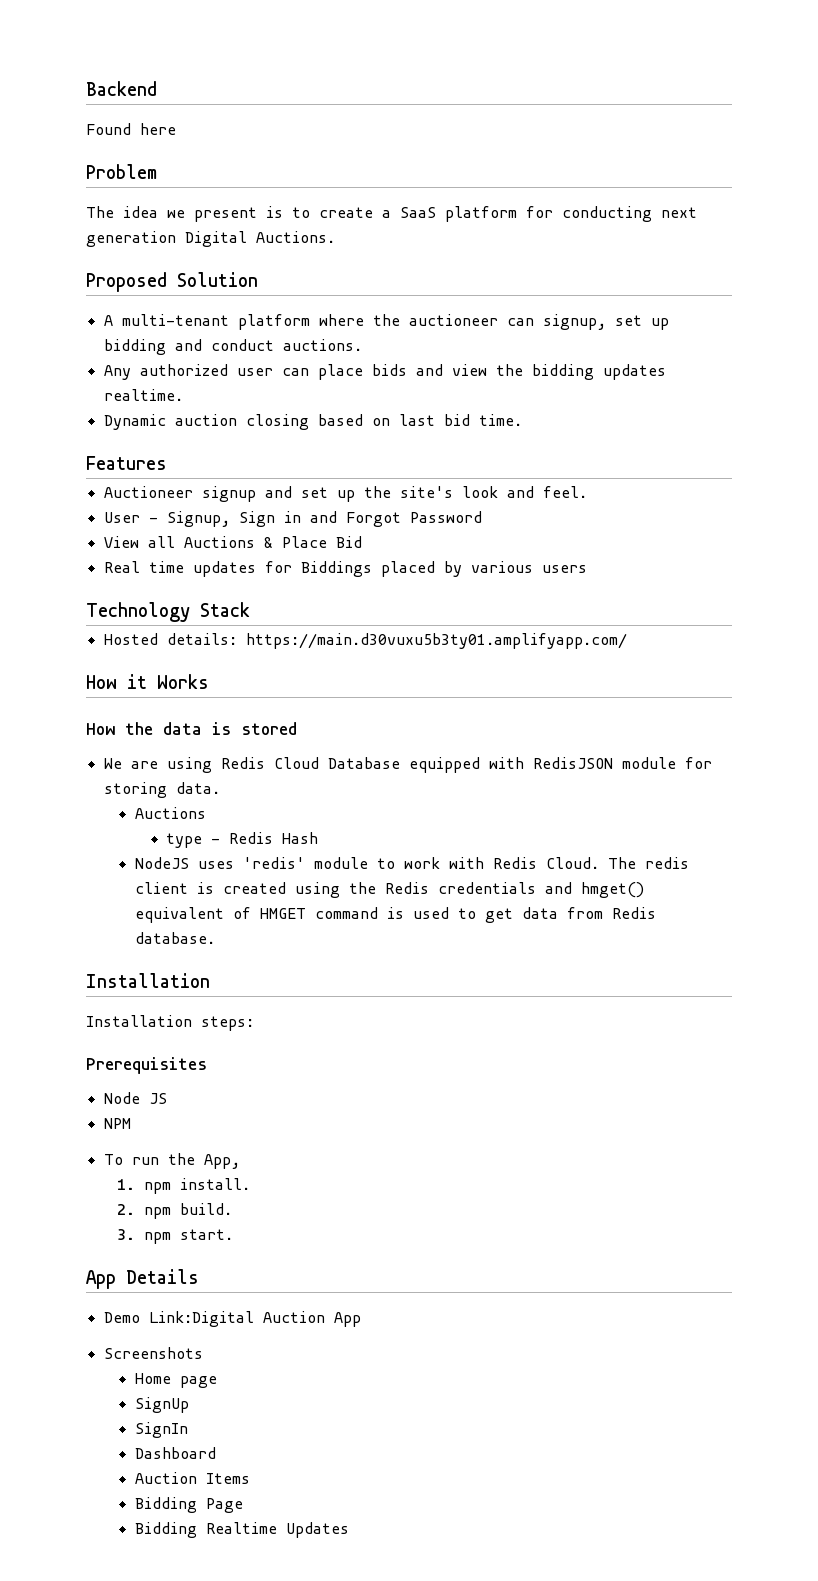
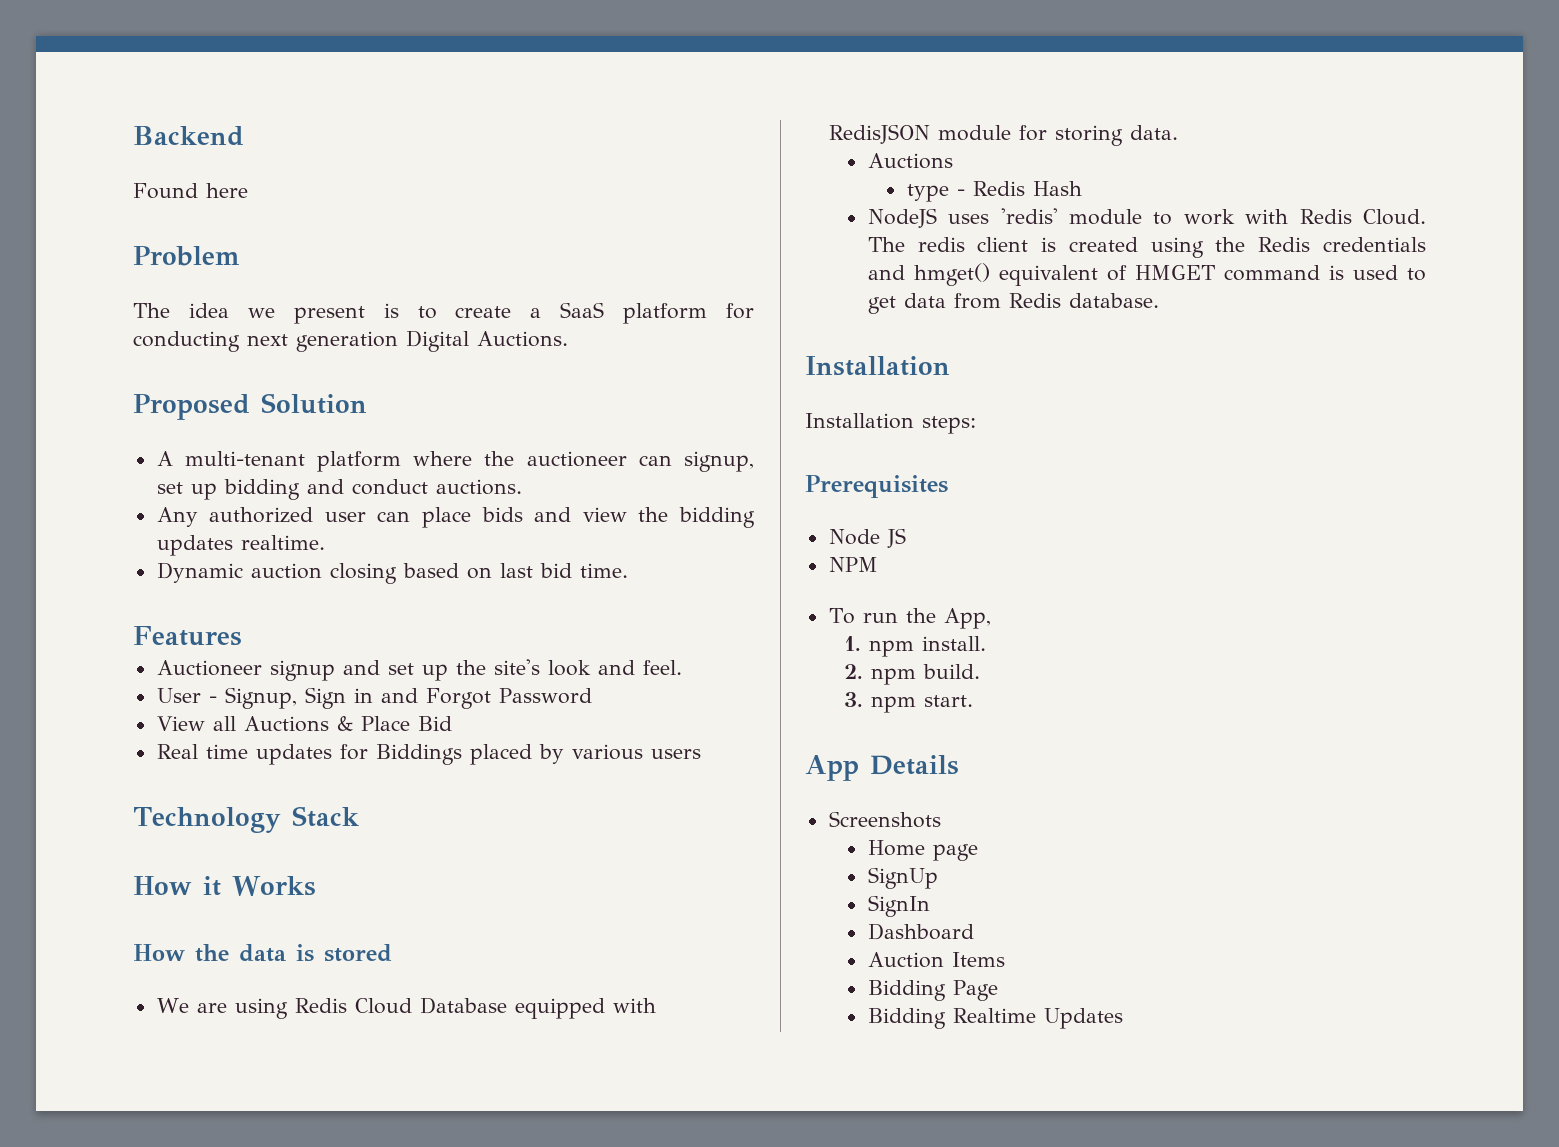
[103,633,627,649] // Hosted details: https://main.d30vuxu5b3ty01.amplifyapp.com/ -> (359, 816) none
[103,1311,361,1327] // Demo Link:Digital Auction App -> (959, 765) none

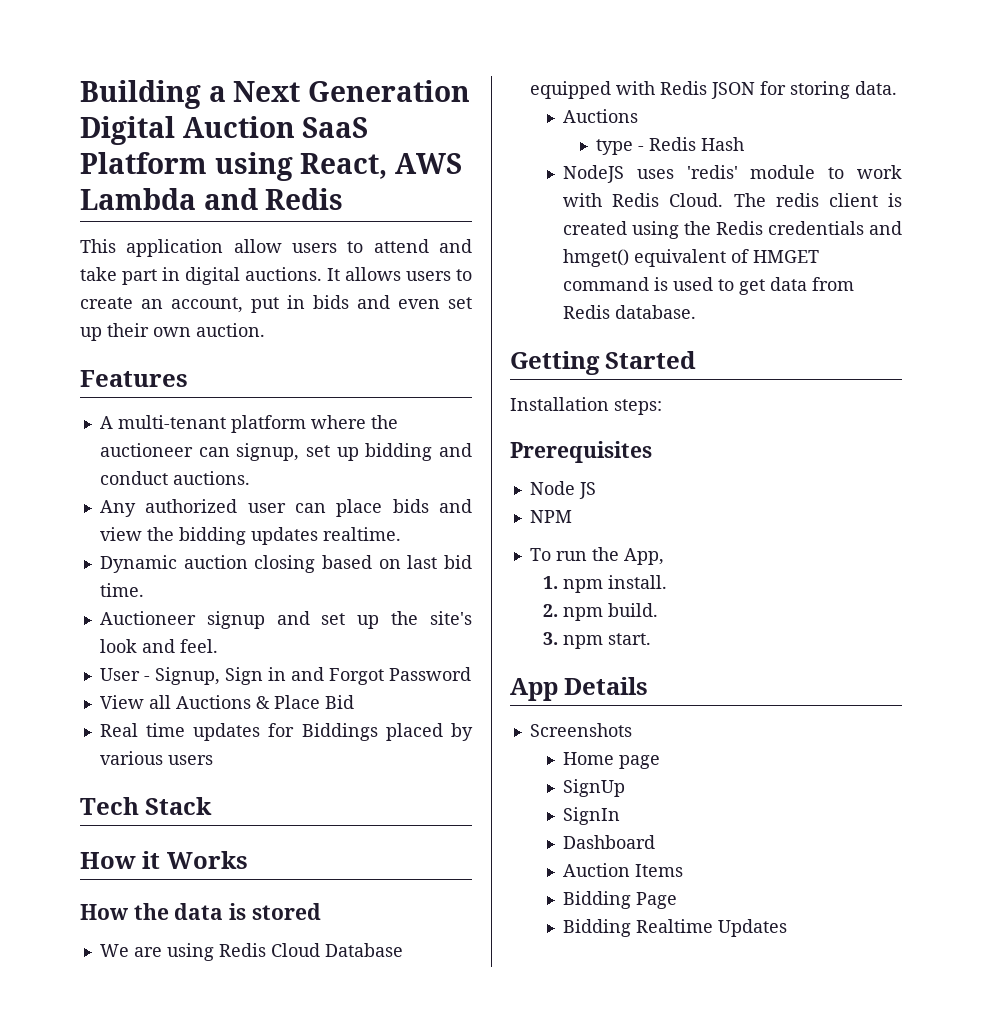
[133,126,244,146] [133,183,248,199] [133,246,240,266] [133,302,754,324] [133,330,568,352] [133,393,367,420] Backend // Found here // Problem // The idea we present is to create a SaaS platform for conducting next generation Digital Auctions. // Proposed Solution -> [80,80,470,109] [80,116,369,145] [80,152,462,181] [80,188,344,210] [80,239,472,257] [80,267,472,285] [80,295,472,313] [80,323,265,341] [80,370,188,387] Building a Next Generation Digital Auction SaaS Platform using React, AWS Lambda and Redis // This application allow users to attend and take part in digital auctions. It allows users to create an account, put in bids and even set up their own auction. // Features
[133,626,242,646] // Features -> (144, 590) none
[133,807,281,833] Technology -> [80,797,139,815] Tech
[828,124,1011,144] RedisJSON module -> [659,81,755,99] Redis JSON
[805,356,950,376] Installation -> [510,351,697,375] Getting Started

